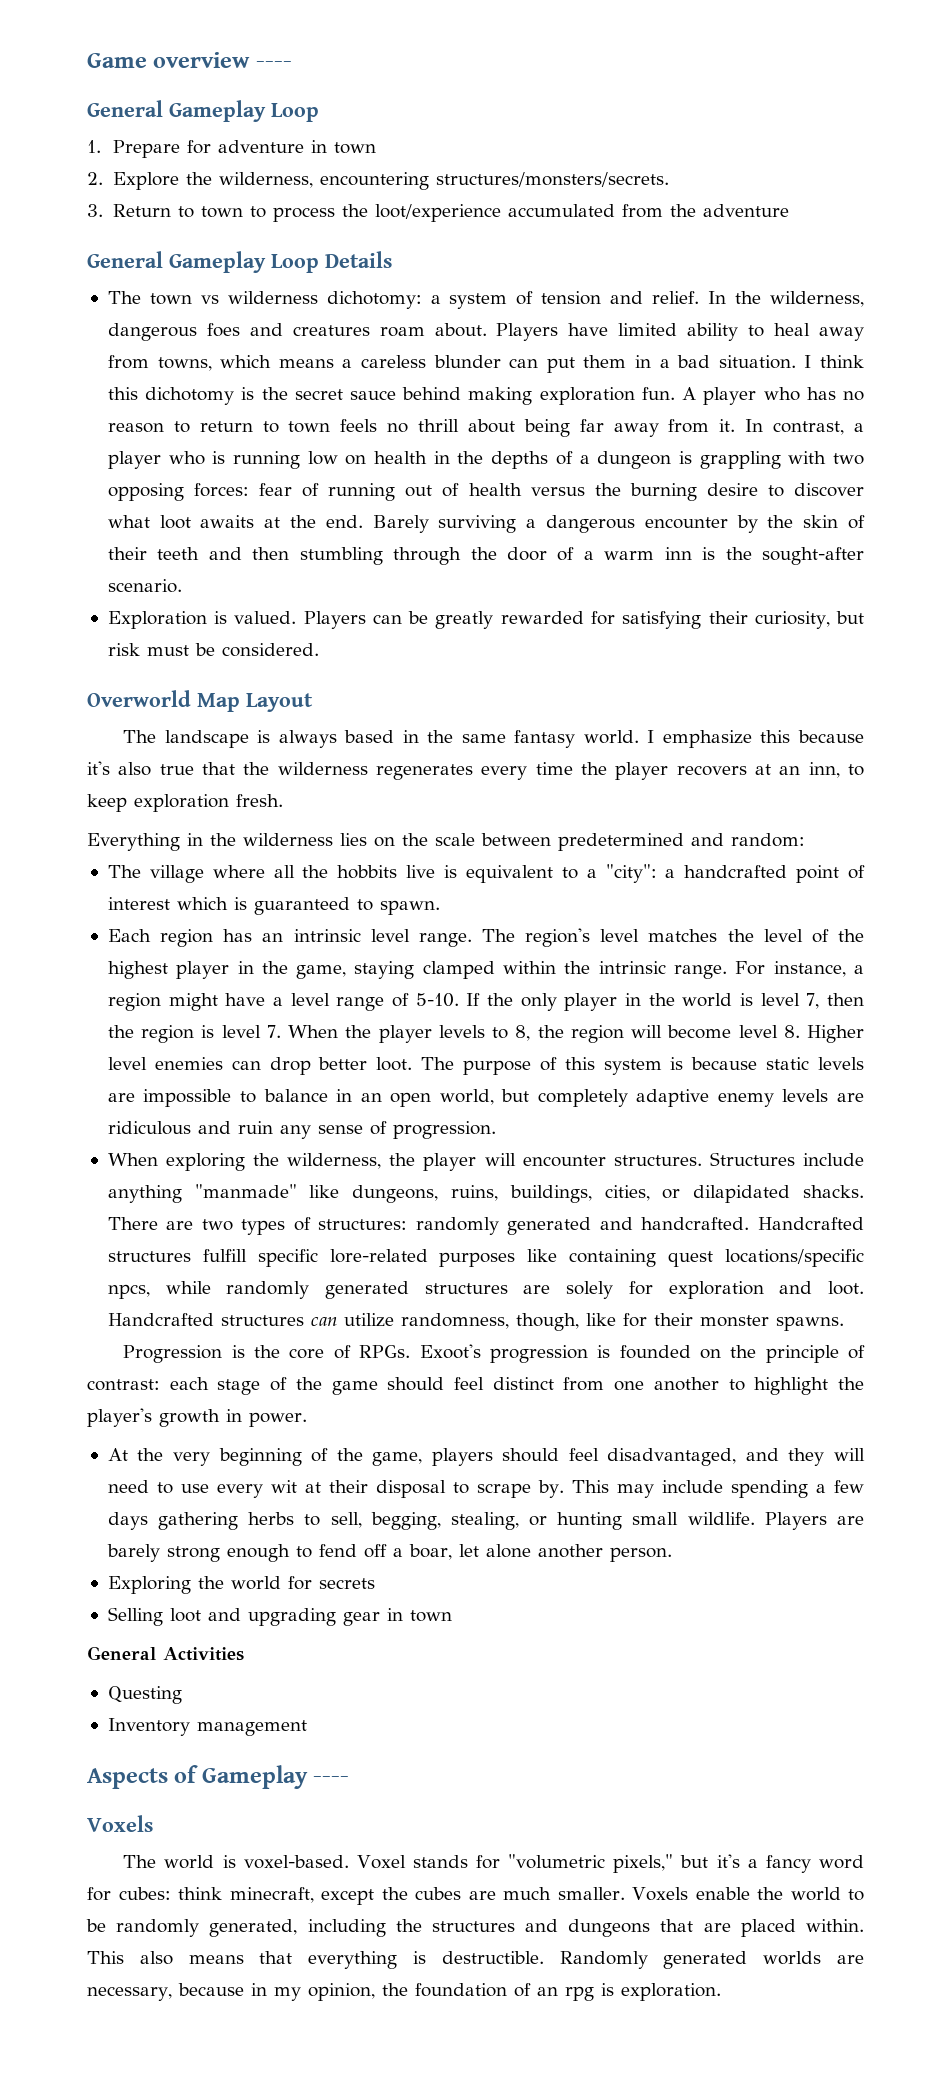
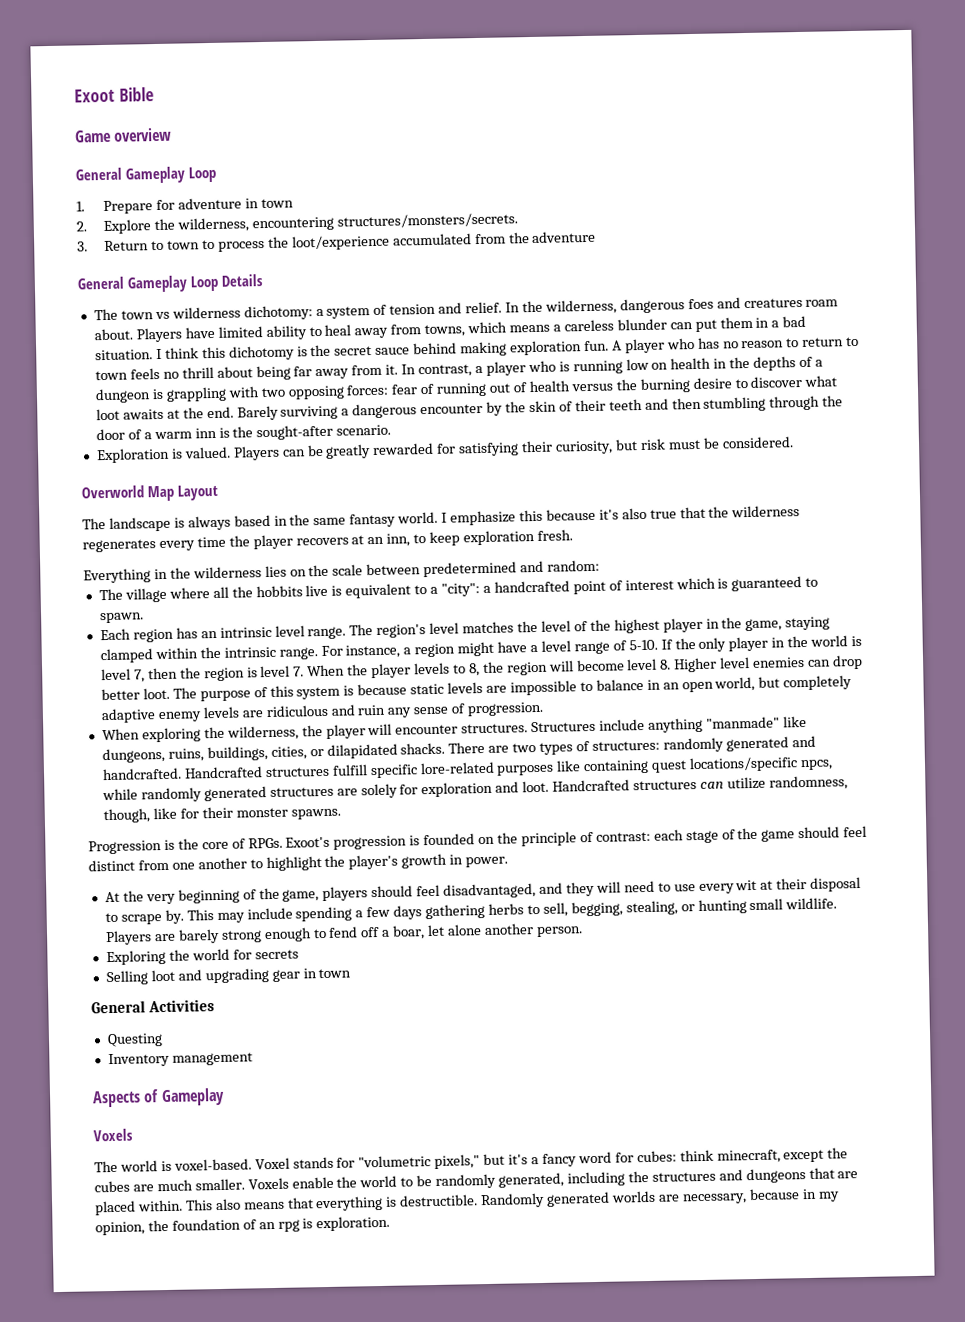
(87, 60) none -> [74,87,154,103] Exoot Bible //
[255,61,292,68] ---- -> (173, 134) none
[313,1776,350,1783] ---- -> (225, 1097) none

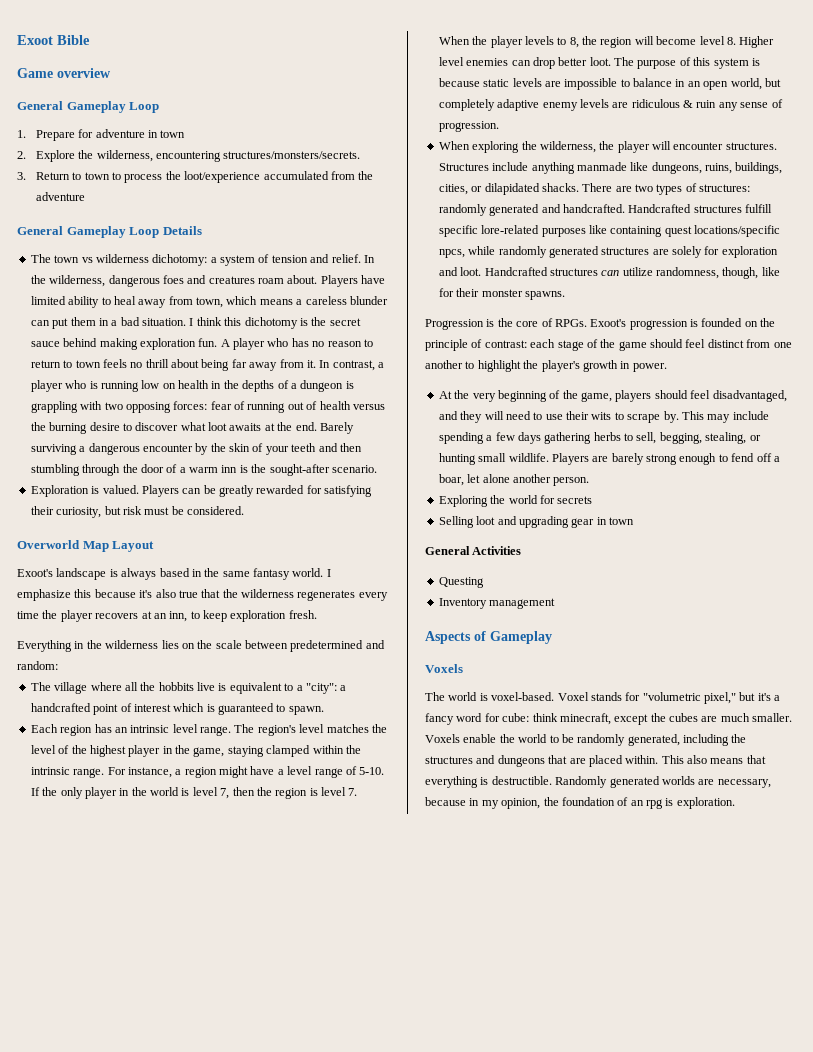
[424,324,466,338] towns, -> [196,297,223,308] town,
[574,399,606,412] their -> [265,446,289,455] your
[82,518,106,530] The -> [17,569,53,577] Exoot's
[330,704,355,716] and -> [683,100,693,108] &
[705,716,780,729] "manmade" -> [576,162,627,171] manmade
[698,876,862,895] every wit at their disposal -> [566,411,612,420] their wits
[434,1154,481,1169] pixels," -> [704,692,736,704] pixel,"
[636,1150,677,1163] cubes: -> [502,713,530,722] cube:

